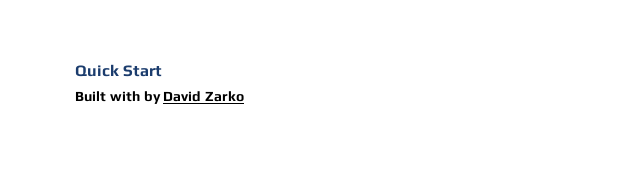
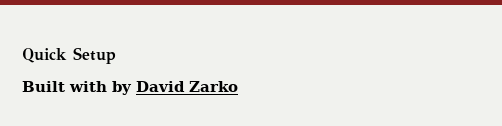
[123,65,163,77] Start -> [73,47,116,64] Setup

